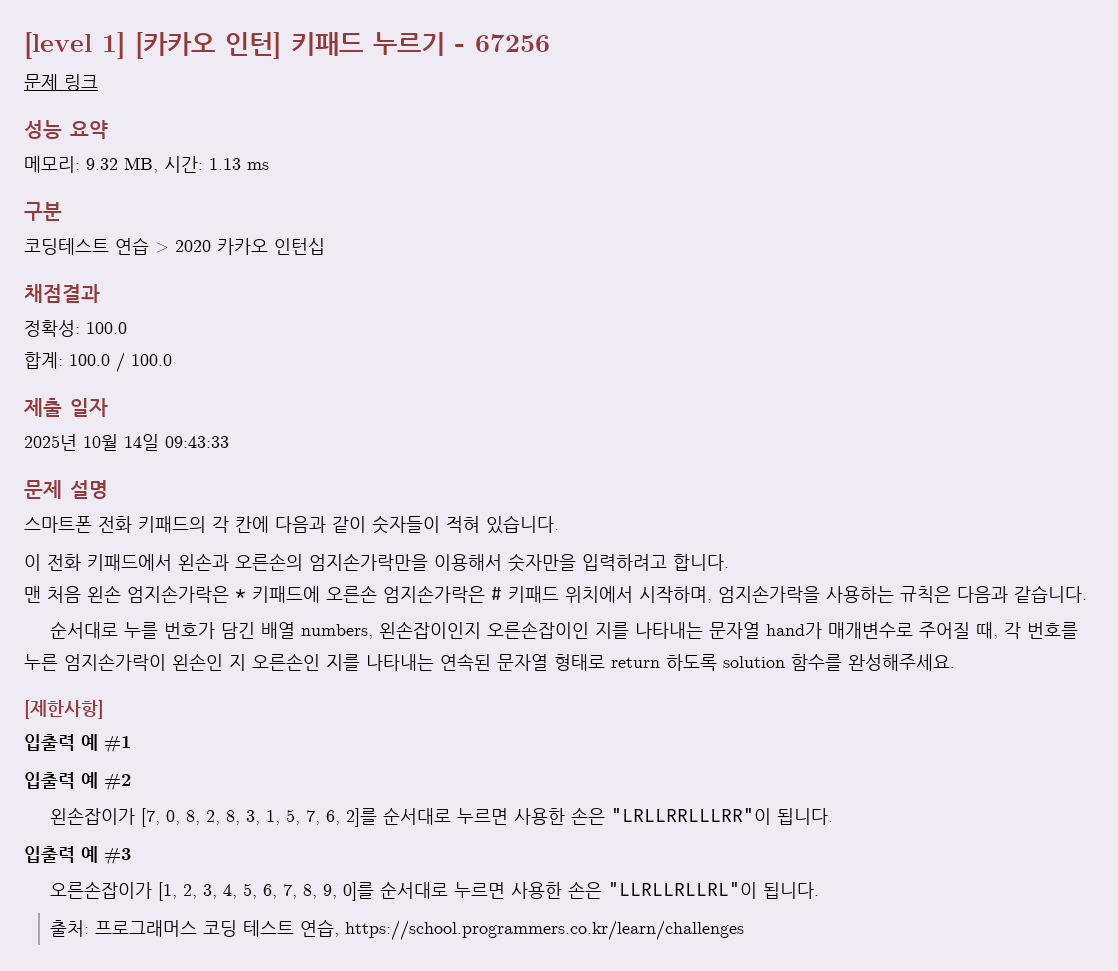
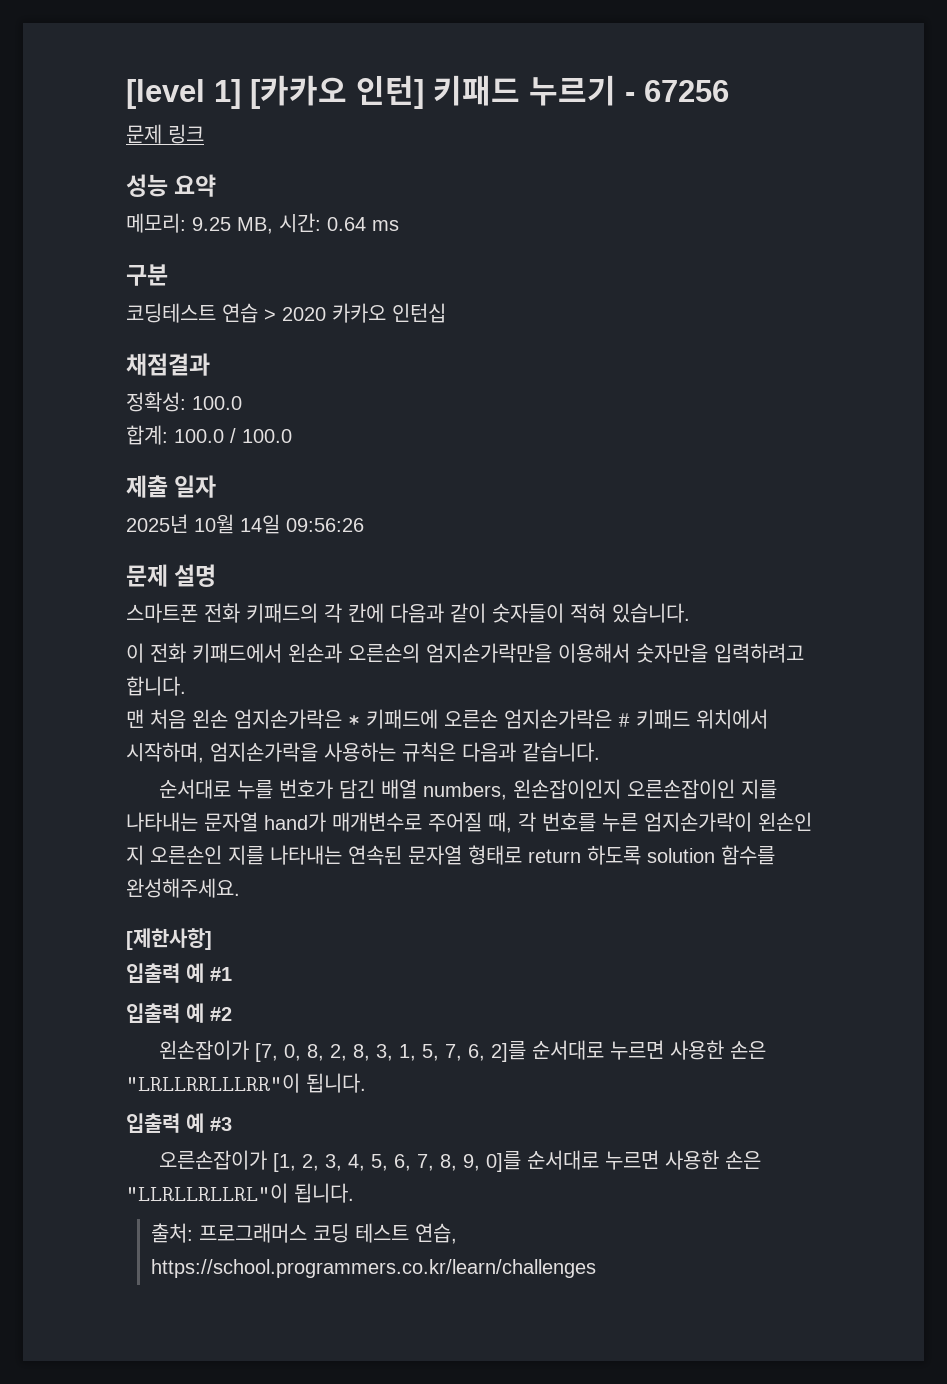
[86,158,118,170] 9.32 -> [192,217,231,231] 9.25
[209,158,241,170] 1.13 -> [327,217,366,231] 0.64
[165,436,229,448] 09:43:33 -> [286,518,364,532] 09:56:26

